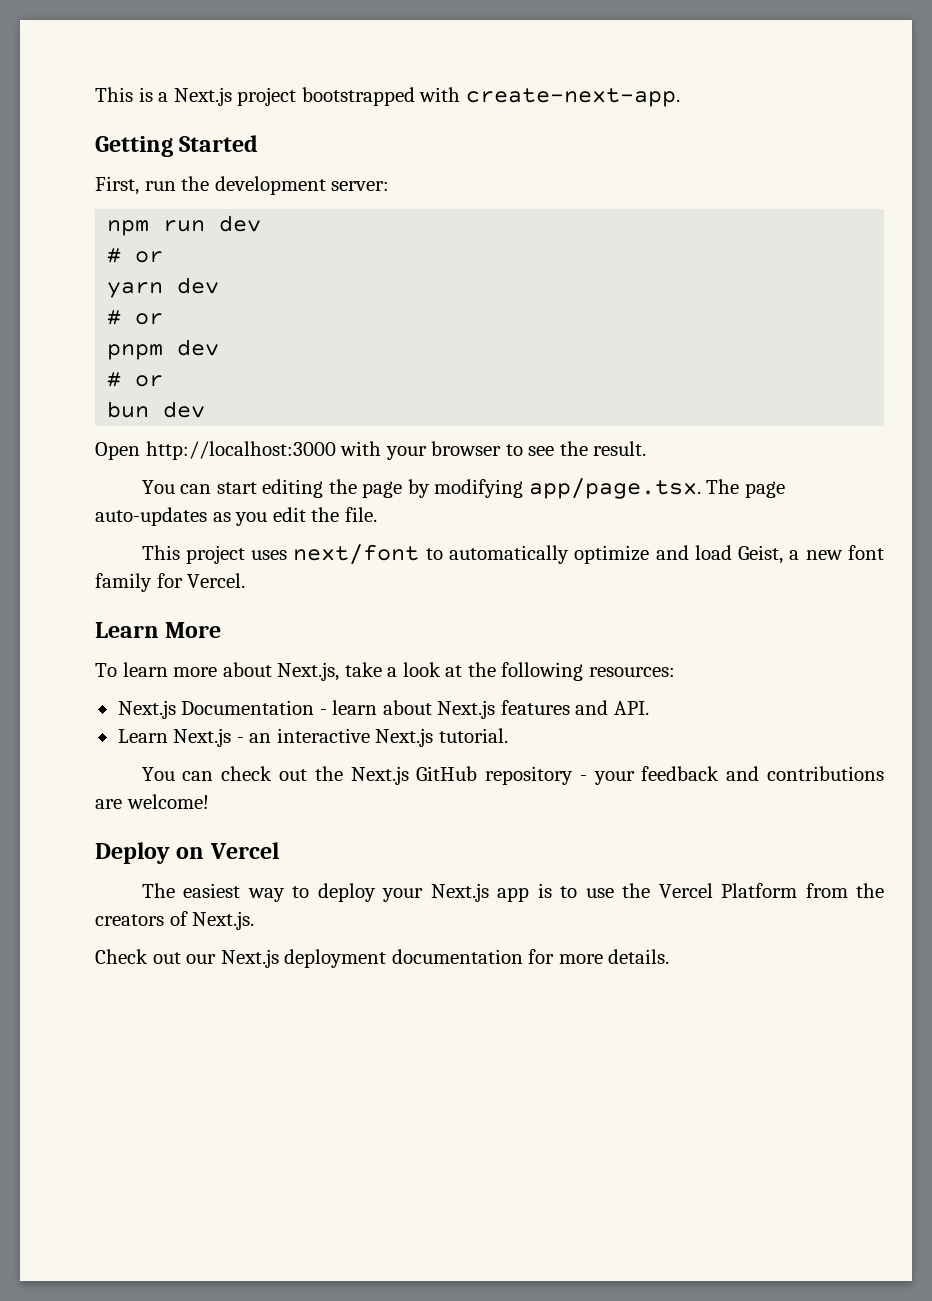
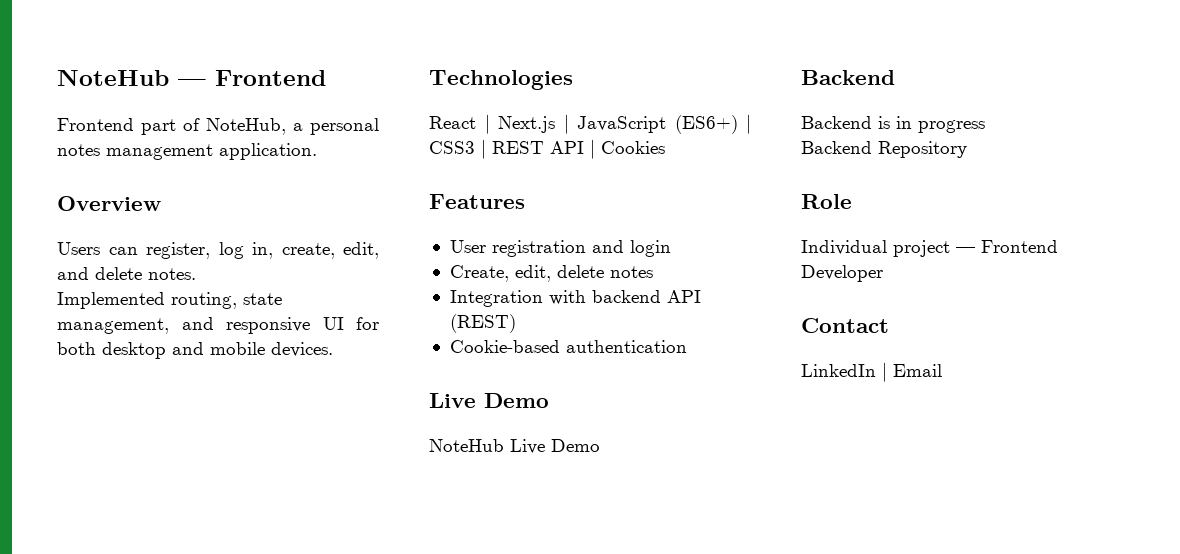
[95,87,680,107] [95,135,259,157] [95,176,390,195] [107,215,262,236] [107,248,164,263] [107,277,220,298] [107,310,164,325] [107,339,220,360] [107,372,164,387] [107,401,206,418] [95,441,647,460] [141,478,785,499] [95,507,377,526] [141,544,885,565] [95,573,246,592] [95,622,222,638] [95,662,675,681] [117,700,649,719] [117,728,508,747] [141,766,885,785] [95,794,209,809] [95,842,279,864] [141,883,884,902] [95,911,255,930] [95,949,670,968] This is a Next.js project bootstrapped with create-next-app. // Getting Started // First, run the development server: // npm run dev // # or // yarn dev // # or // pnpm dev // # or // bun dev // Open http://localhost:3000 with your browser to see the result. // You can start editing the page by modifying app/page.tsx. The page auto-updates as you edit the file. // This project uses next/font to automatically optimize and load Geist, a new font family for Vercel. // Learn More // To learn more about Next.js, take a look at the following resources: // Next.js Documentation - learn about Next.js features and API. // Learn Next.js - an interactive Next.js tutorial. // You can check out the Next.js GitHub repository - your feedback and contributions are welcome! // Deploy on Vercel // The easiest way to deploy your Next.js app is to use the Vercel Platform from the creators of Next.js. // Check out our Next.js deployment documentation for more details. -> [57,69,326,86] [57,118,379,135] [57,143,317,160] [57,196,161,211] [57,242,379,259] [57,267,196,280] [57,292,282,309] [57,317,379,334] [57,342,333,359] [429,70,573,90] [429,114,751,134] [429,139,665,159] [429,194,525,209] [449,240,671,257] [449,265,653,282] [449,290,701,307] [449,314,516,333] [449,340,687,353] [429,393,549,408] [429,439,600,454] [801,70,895,85] [801,116,985,133] [801,141,967,158] [801,194,852,209] [801,240,1058,257] [801,265,883,282] [801,318,889,333] [801,362,942,382] NoteHub — Frontend // Frontend part of NoteHub, a personal notes management application. // Overview // Users can register, log in, create, edit, and delete notes. // Implemented routing, state management, and responsive UI for both desktop and mobile devices. // Technologies // React | Next.js | JavaScript (ES6+) | CSS3 | REST API | Cookies // Features // User registration and login // Create, edit, delete notes // Integration with backend API (REST) // Cookie-based authentication // Live Demo // NoteHub Live Demo // Backend // Backend is in progress // Backend Repository // Role // Individual project — Frontend Developer // Contact // LinkedIn | Email

